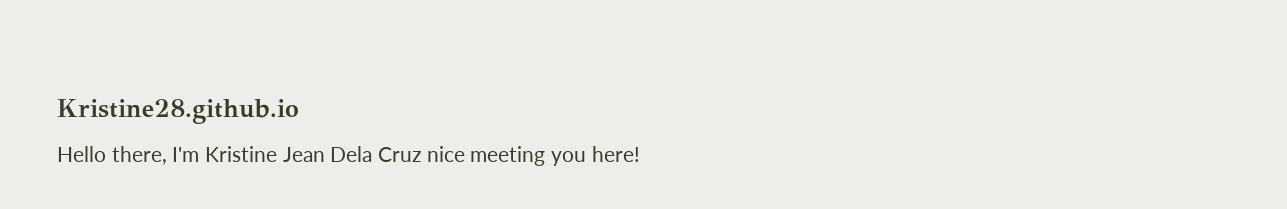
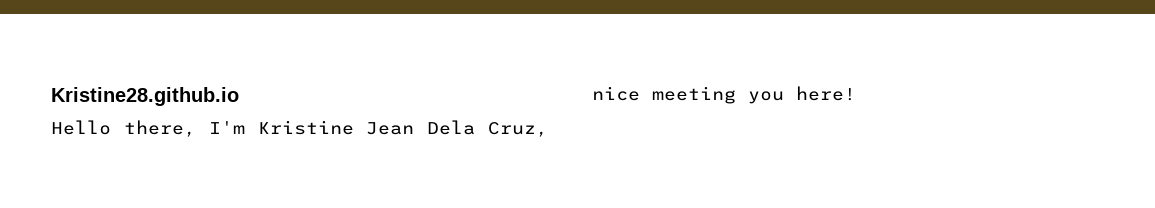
[378,147,422,162] Cruz -> [487,122,548,137] Cruz,

